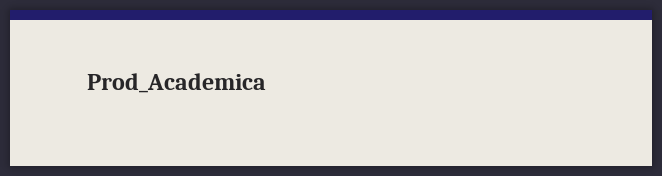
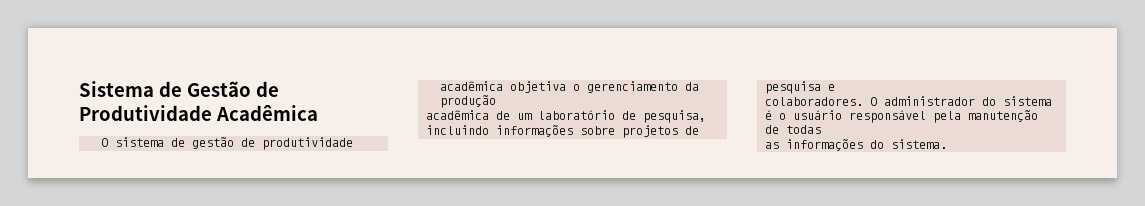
[87,73,266,93] Prod_Academica -> [79,81,279,97] [79,105,318,121] [101,137,354,150] [440,81,700,93] [440,95,497,108] [426,110,707,123] [426,125,700,138] [765,81,836,94] [765,96,1053,106] [765,110,1039,123] [765,125,822,134] [765,139,948,151] Sistema de Gestão de Produtividade Acadêmica // O sistema de gestão de produtividade acadêmica objetiva o gerenciamento da produção // acadêmica de um laboratório de pesquisa, incluindo informações sobre projetos de pesquisa e // colaboradores. O administrador do sistema é o usuário responsável pela manutenção de todas // as informações do sistema.

